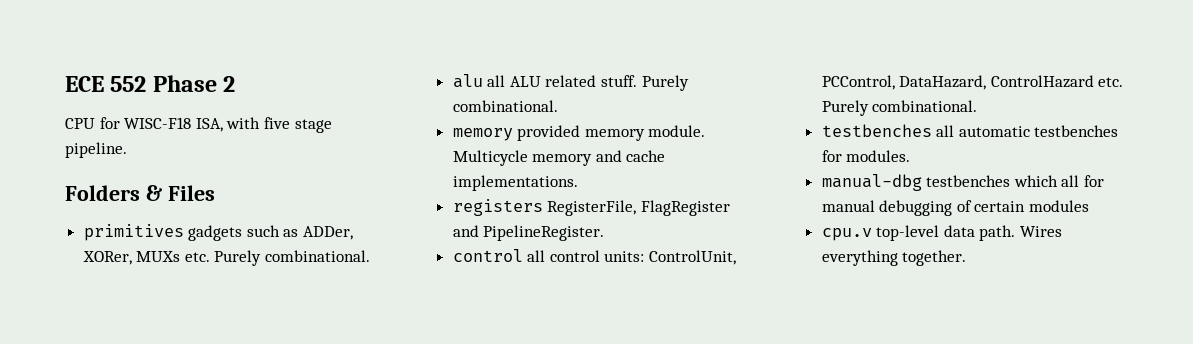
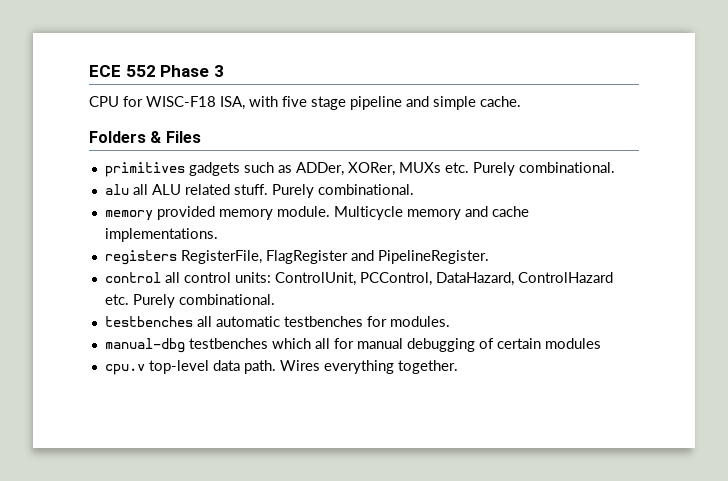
[223,76,236,92] 2 -> [213,65,224,77] 3
[65,142,127,158] pipeline. -> [350,96,521,110] pipeline and simple cache.

